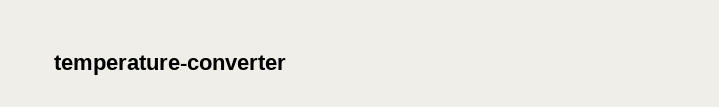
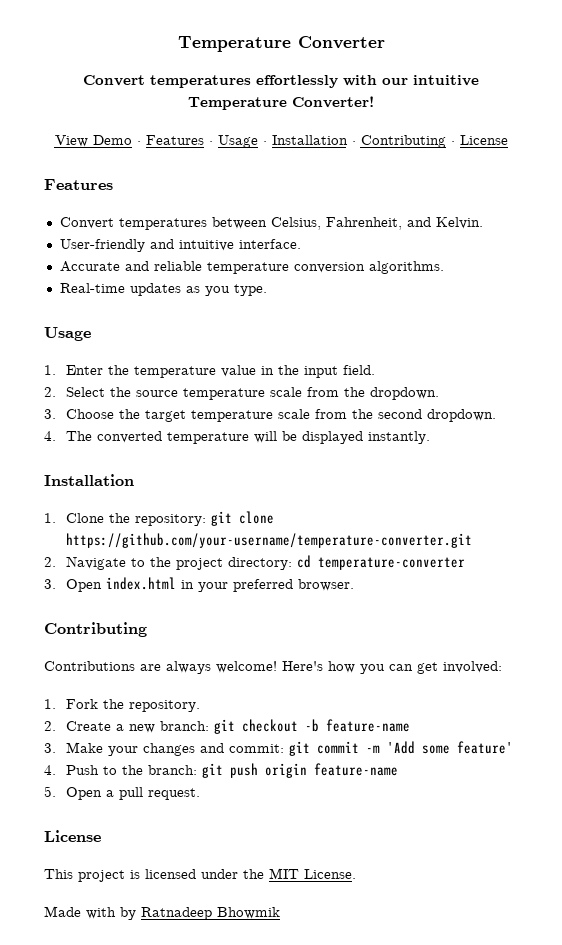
[54,55,286,75] temperature-converter -> [177,36,385,52] [83,75,479,88] [188,96,374,110] [54,135,508,148] [44,179,113,190] [59,217,483,230] [59,239,301,252] [59,261,444,274] [59,283,267,296] [44,327,91,341] [44,365,375,378] [44,387,439,400] [44,409,496,422] [44,431,430,444] [44,474,134,486] [44,511,274,526] [65,533,472,548] [44,555,465,570] [44,577,354,592] [44,622,147,637] [44,661,502,674] [44,699,200,712] [44,719,410,734] [44,741,513,756] [44,763,398,778] [44,786,200,800] [44,830,101,842] [44,868,356,882] [44,906,280,920] Temperature Converter // Convert temperatures effortlessly with our intuitive Temperature Converter! // View Demo · Features · Usage · Installation · Contributing · License // Features // Convert temperatures between Celsius, Fahrenheit, and Kelvin. // User-friendly and intuitive interface. // Accurate and reliable temperature conversion algorithms. // Real-time updates as you type. // Usage // 1. Enter the temperature value in the input field. // 2. Select the source temperature scale from the dropdown. // 3. Choose the target temperature scale from the second dropdown. // 4. The converted temperature will be displayed instantly. // Installation // 1. Clone the repository: git clone https://github.com/your-username/temperature-converter.git // 2. Navigate to the project directory: cd temperature-converter // 3. Open index.html in your preferred browser. // Contributing // Contributions are always welcome! Here's how you can get involved: // 1. Fork the repository. // 2. Create a new branch: git checkout -b feature-name // 3. Make your changes and commit: git commit -m 'Add some feature' // 4. Push to the branch: git push origin feature-name // 5. Open a pull request. // License // This project is licensed under the MIT License. // Made with by Ratnadeep Bhowmik

